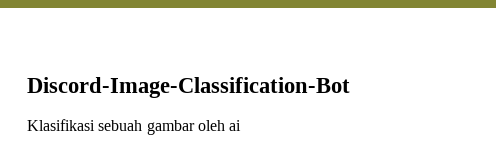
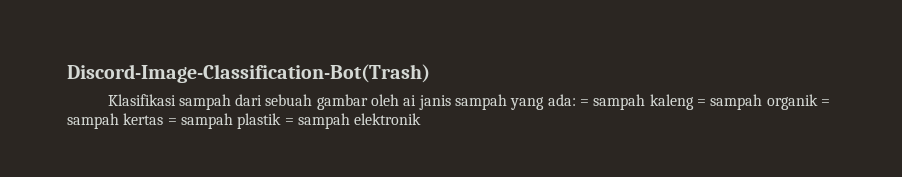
[27,77,350,98] Discord-Image-Classification-Bot -> [67,64,430,83] Discord-Image-Classification-Bot(Trash)
(95, 125) none -> [178,94,263,110] sampah dari
(242, 125) none -> [418,94,830,110] [67,113,422,129] janis sampah yang ada: = sampah kaleng = sampah organik = sampah kertas = sampah plastik = sampah elektronik

